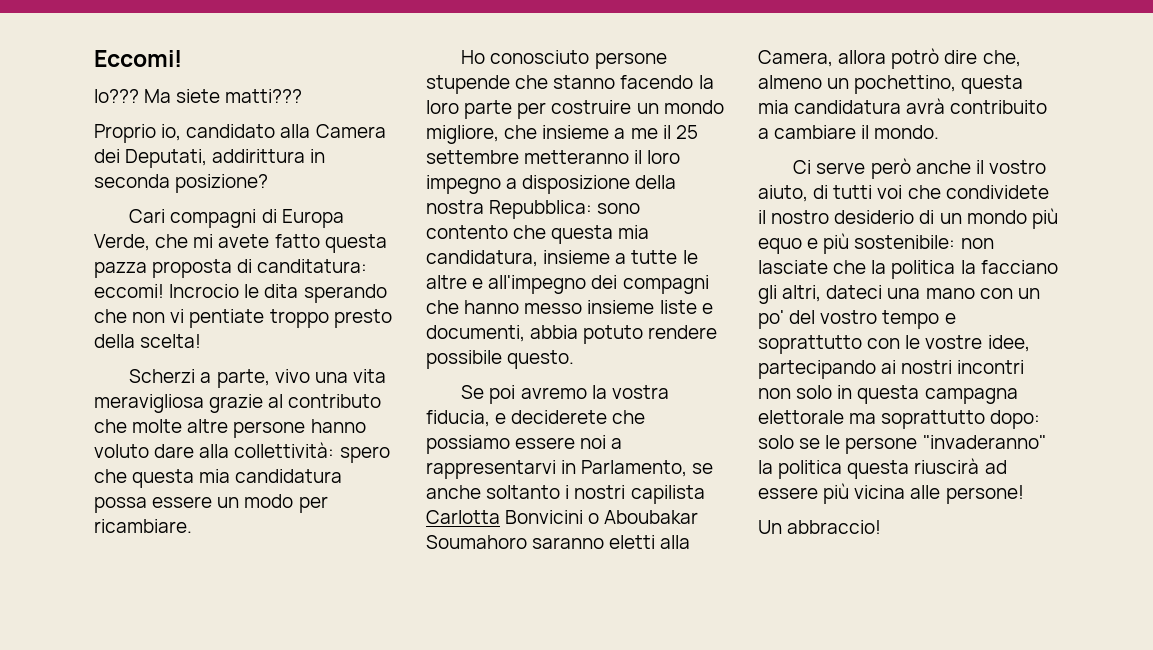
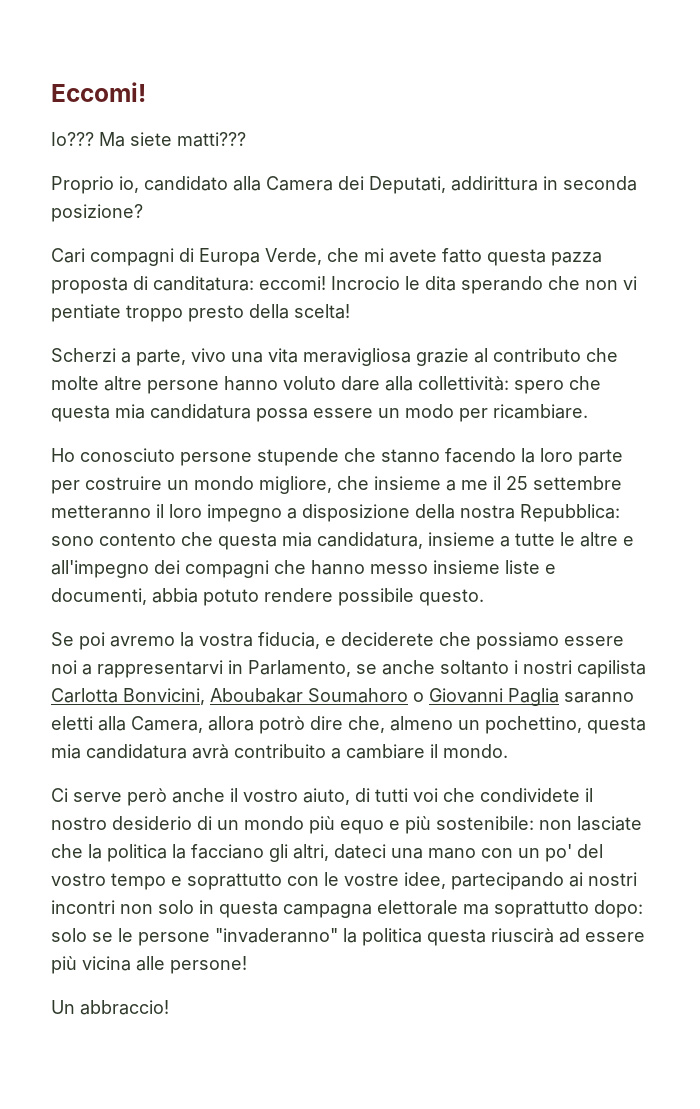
[505,510,699,524] [426,535,527,549] Bonvicini o Aboubakar Soumahoro -> [123,688,559,706] Bonvicini, Aboubakar Soumahoro o Giovanni Paglia

